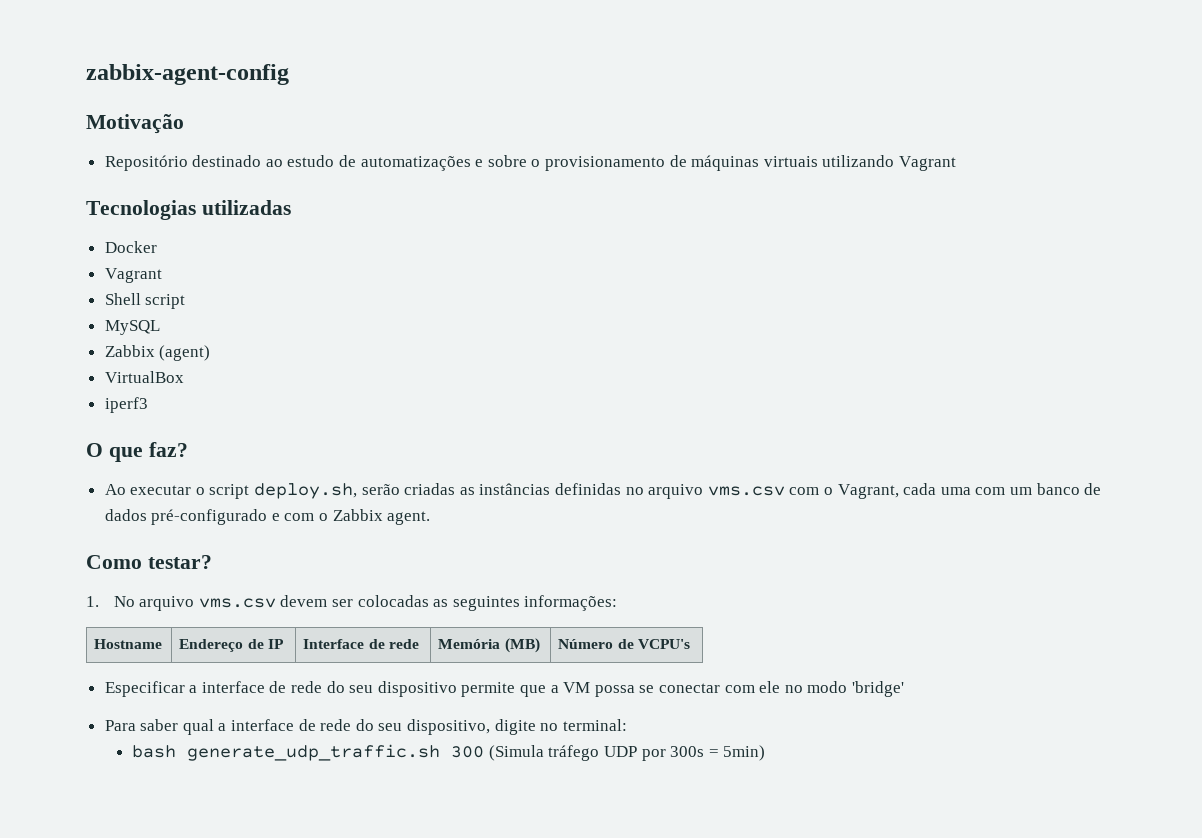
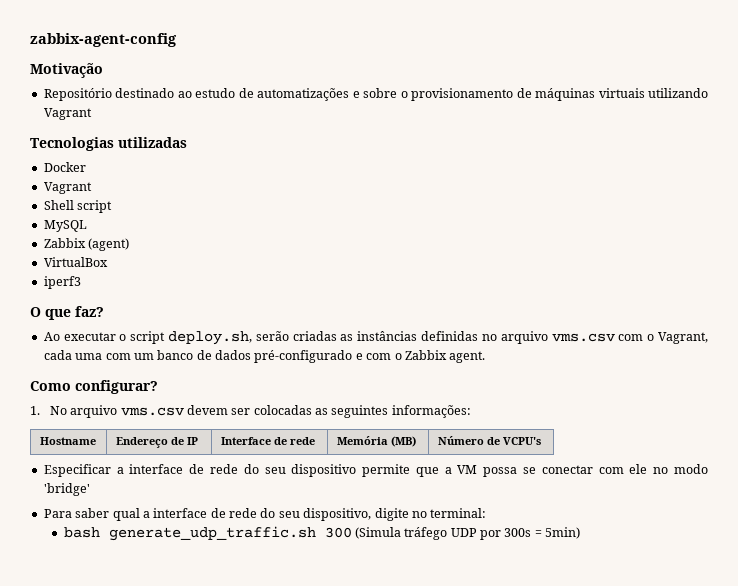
[147,555,212,569] testar? -> [75,380,158,394] configurar?

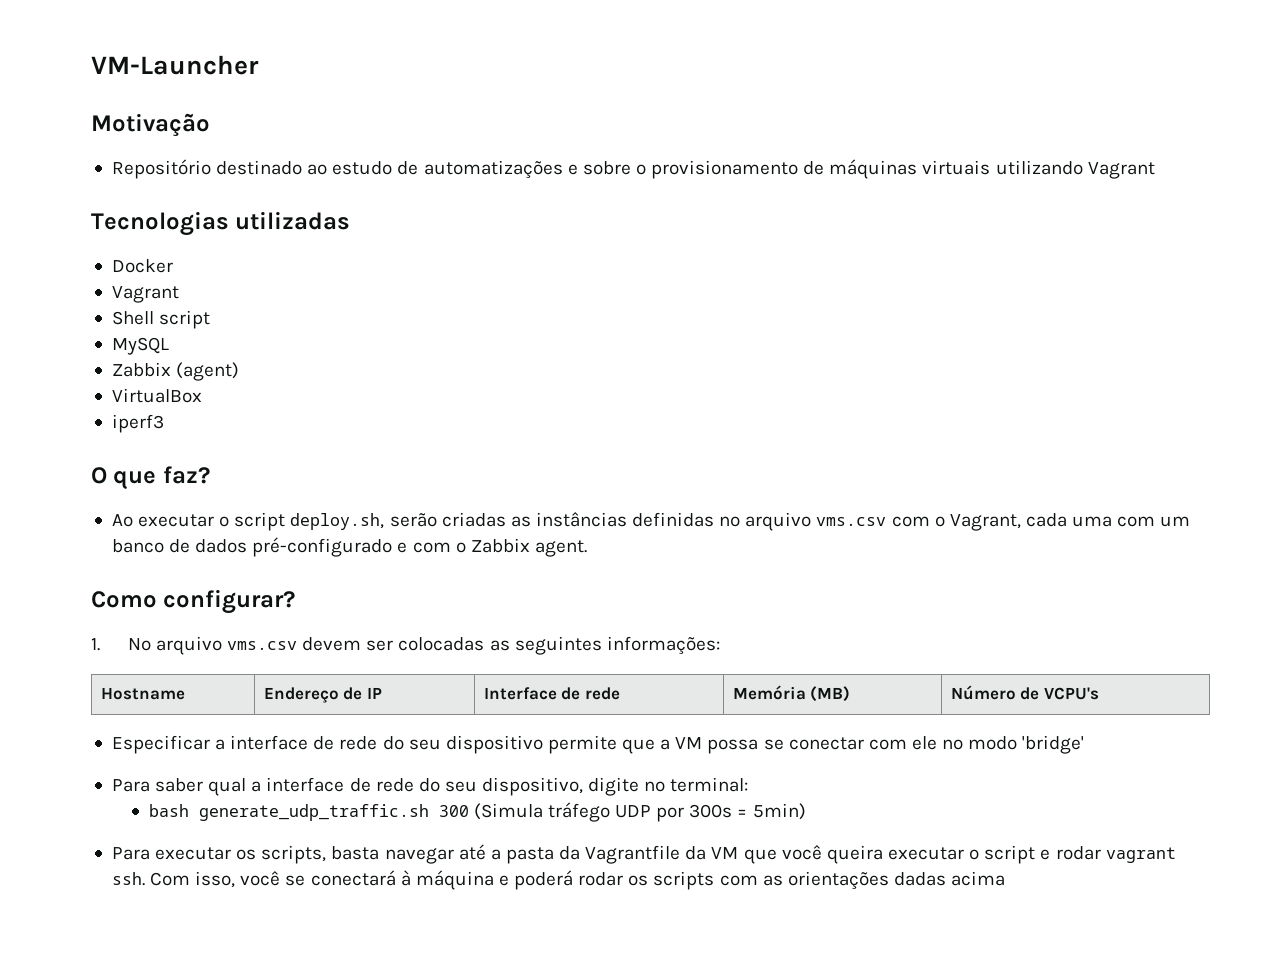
[30,33,177,47] zabbix-agent-config -> [91,55,259,75] VM-Launcher
(581, 533) none -> [111,844,1176,864] [111,870,1006,890] // Para executar os scripts, basta navegar até a pasta da Vagrantfile da VM que você queira executar o script e rodar vagrant ssh. Com isso, você se conectará à máquina e poderá rodar os scripts com as orientações dadas acima

